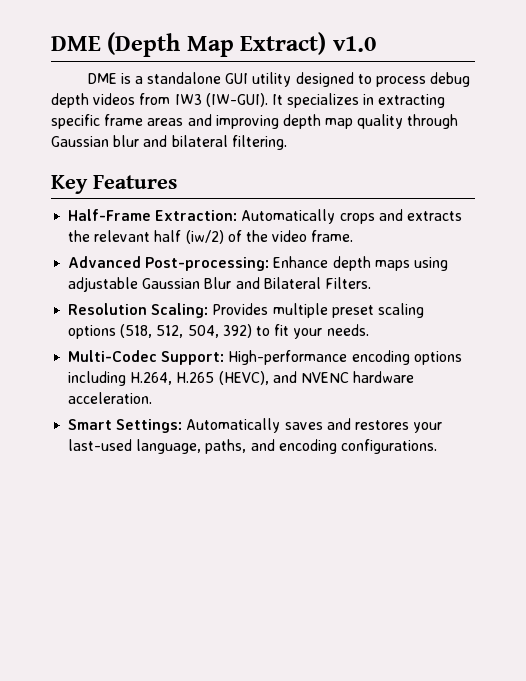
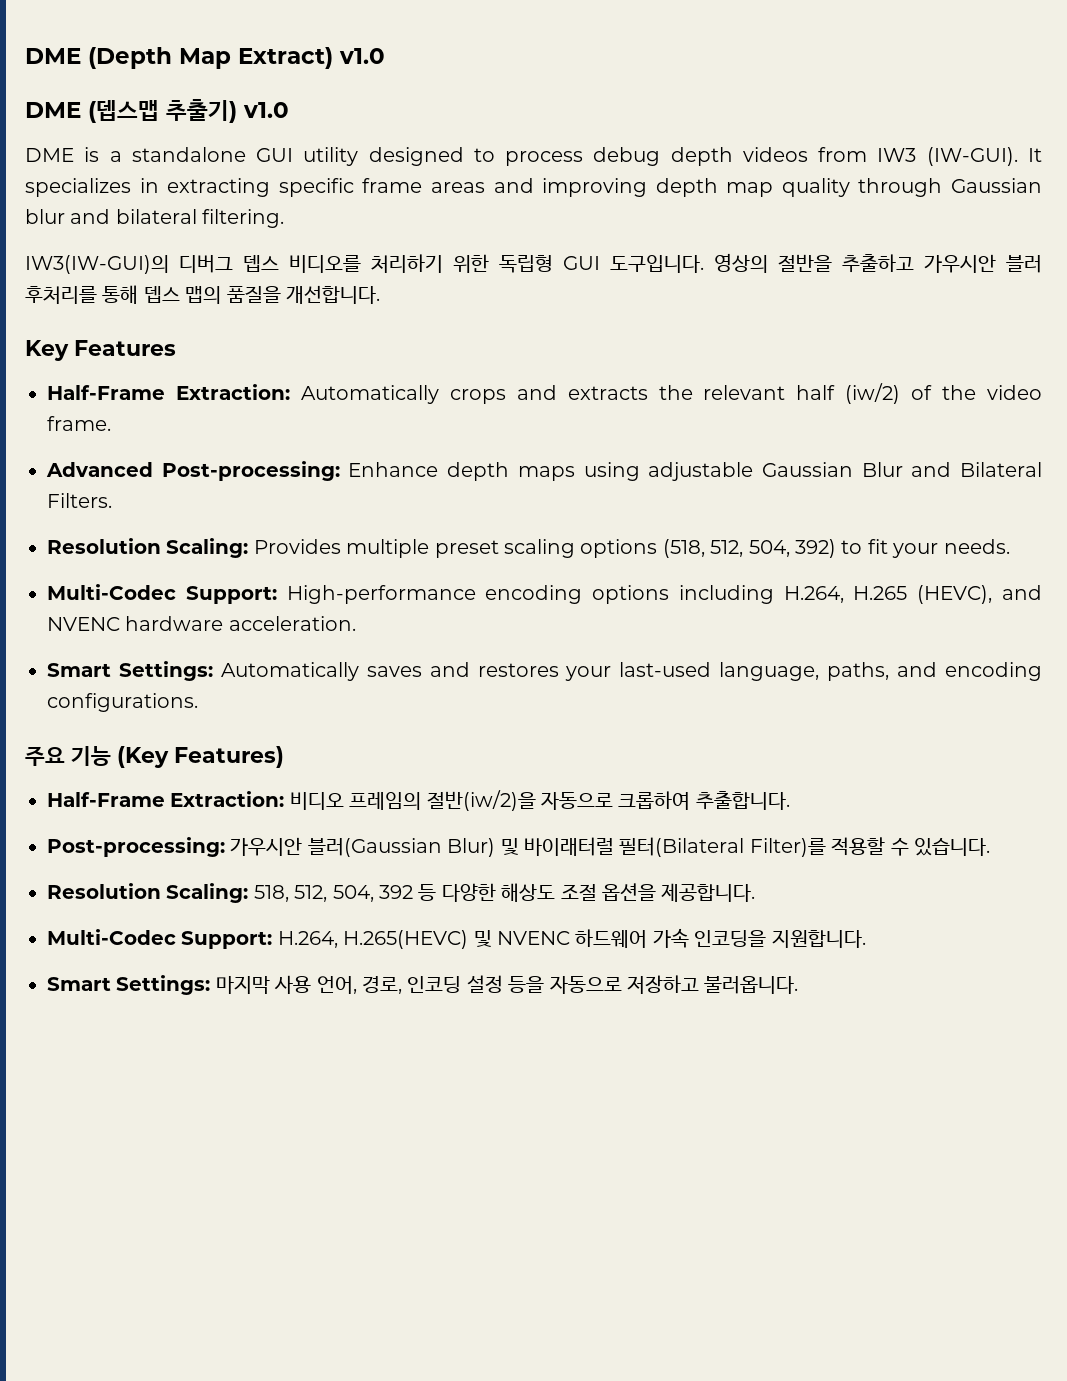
(376, 44) none -> [25,99,289,123] // DME (뎁스맵 추출기) v1.0
(287, 142) none -> [25,253,1042,274] [25,285,380,304] // IW3(IW-GUI)의 디버그 뎁스 비디오를 처리하기 위한 독립형 GUI 도구입니다. 영상의 절반을 추출하고 가우시안 블러 후처리를 통해 뎁스 맵의 품질을 개선합니다.
(437, 446) none -> [25,746,284,768] [47,790,790,811] [47,837,990,857] [47,883,756,903] [47,928,866,949] [47,975,799,995] // 주요 기능 (Key Features) // Half-Frame Extraction: 비디오 프레임의 절반(iw/2)을 자동으로 크롭하여 추출합니다. // Post-processing: 가우시안 블러(Gaussian Blur) 및 바이래터럴 필터(Bilateral Filter)를 적용할 수 있습니다. // Resolution Scaling: 518, 512, 504, 392 등 다양한 해상도 조절 옵션을 제공합니다. // Multi-Codec Support: H.264, H.265(HEVC) 및 NVENC 하드웨어 가속 인코딩을 지원합니다. // Smart Settings: 마지막 사용 언어, 경로, 인코딩 설정 등을 자동으로 저장하고 불러옵니다.

